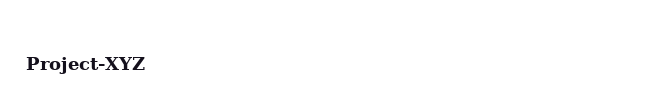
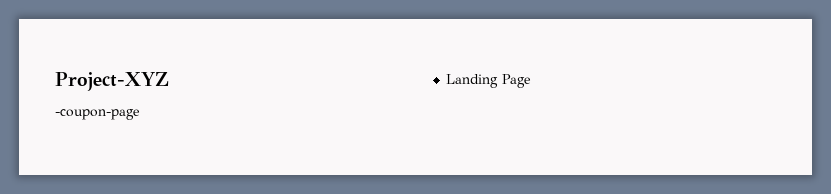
(145, 65) none -> [55,109,140,120] [446,74,532,88] // -coupon-page // Landing Page

